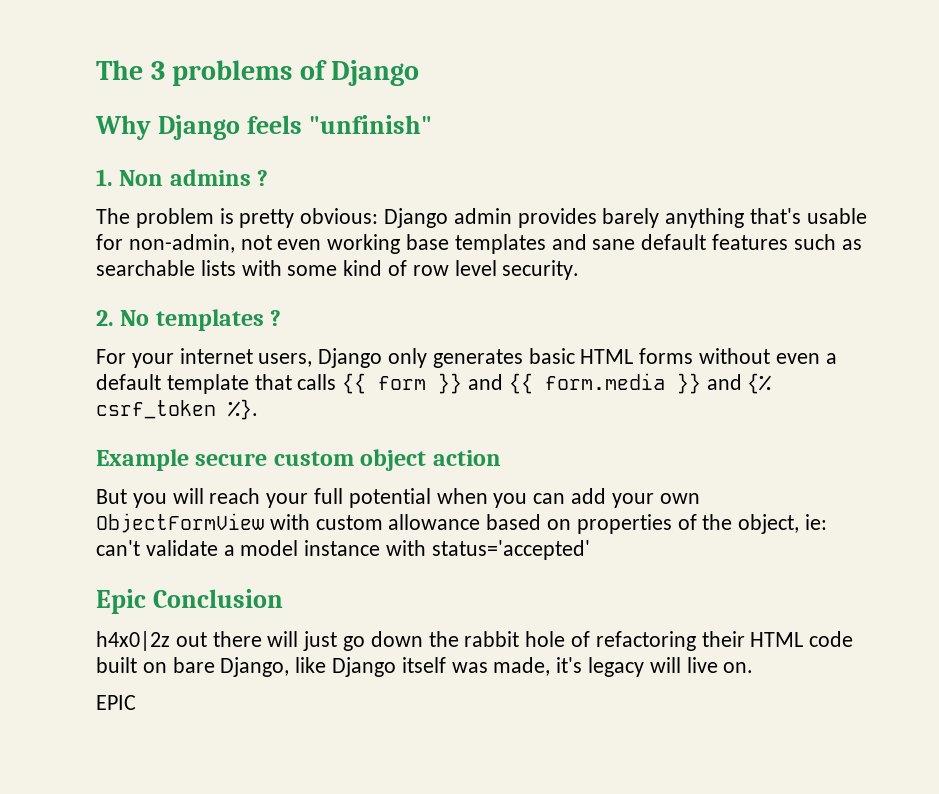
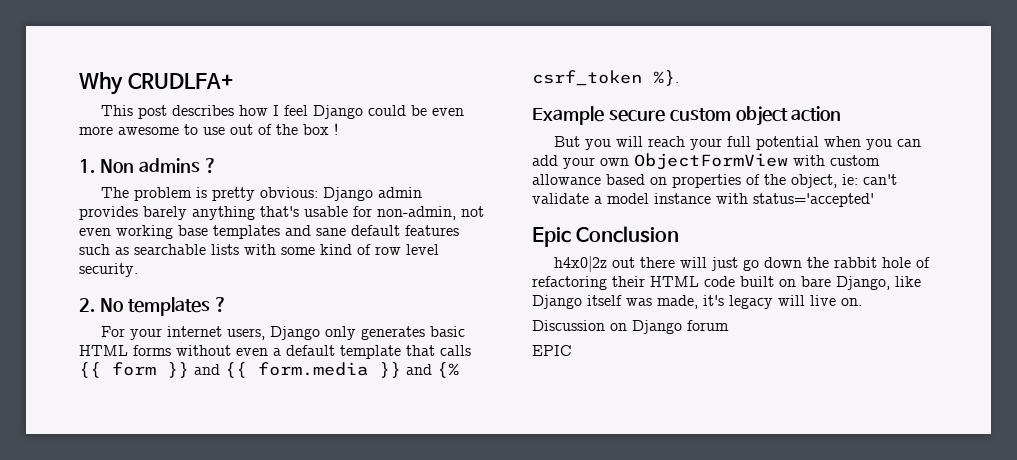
[96,60,420,86] [95,115,433,140] The 3 problems of Django // Why Django feels "unfinish" -> [79,72,233,95] [100,105,464,119] [79,123,338,135] Why CRUDLFA+ // This post describes how I feel Django could be even more awesome to use out of the box !
(754, 667) none -> [532,320,729,334] // Discussion on Django forum

